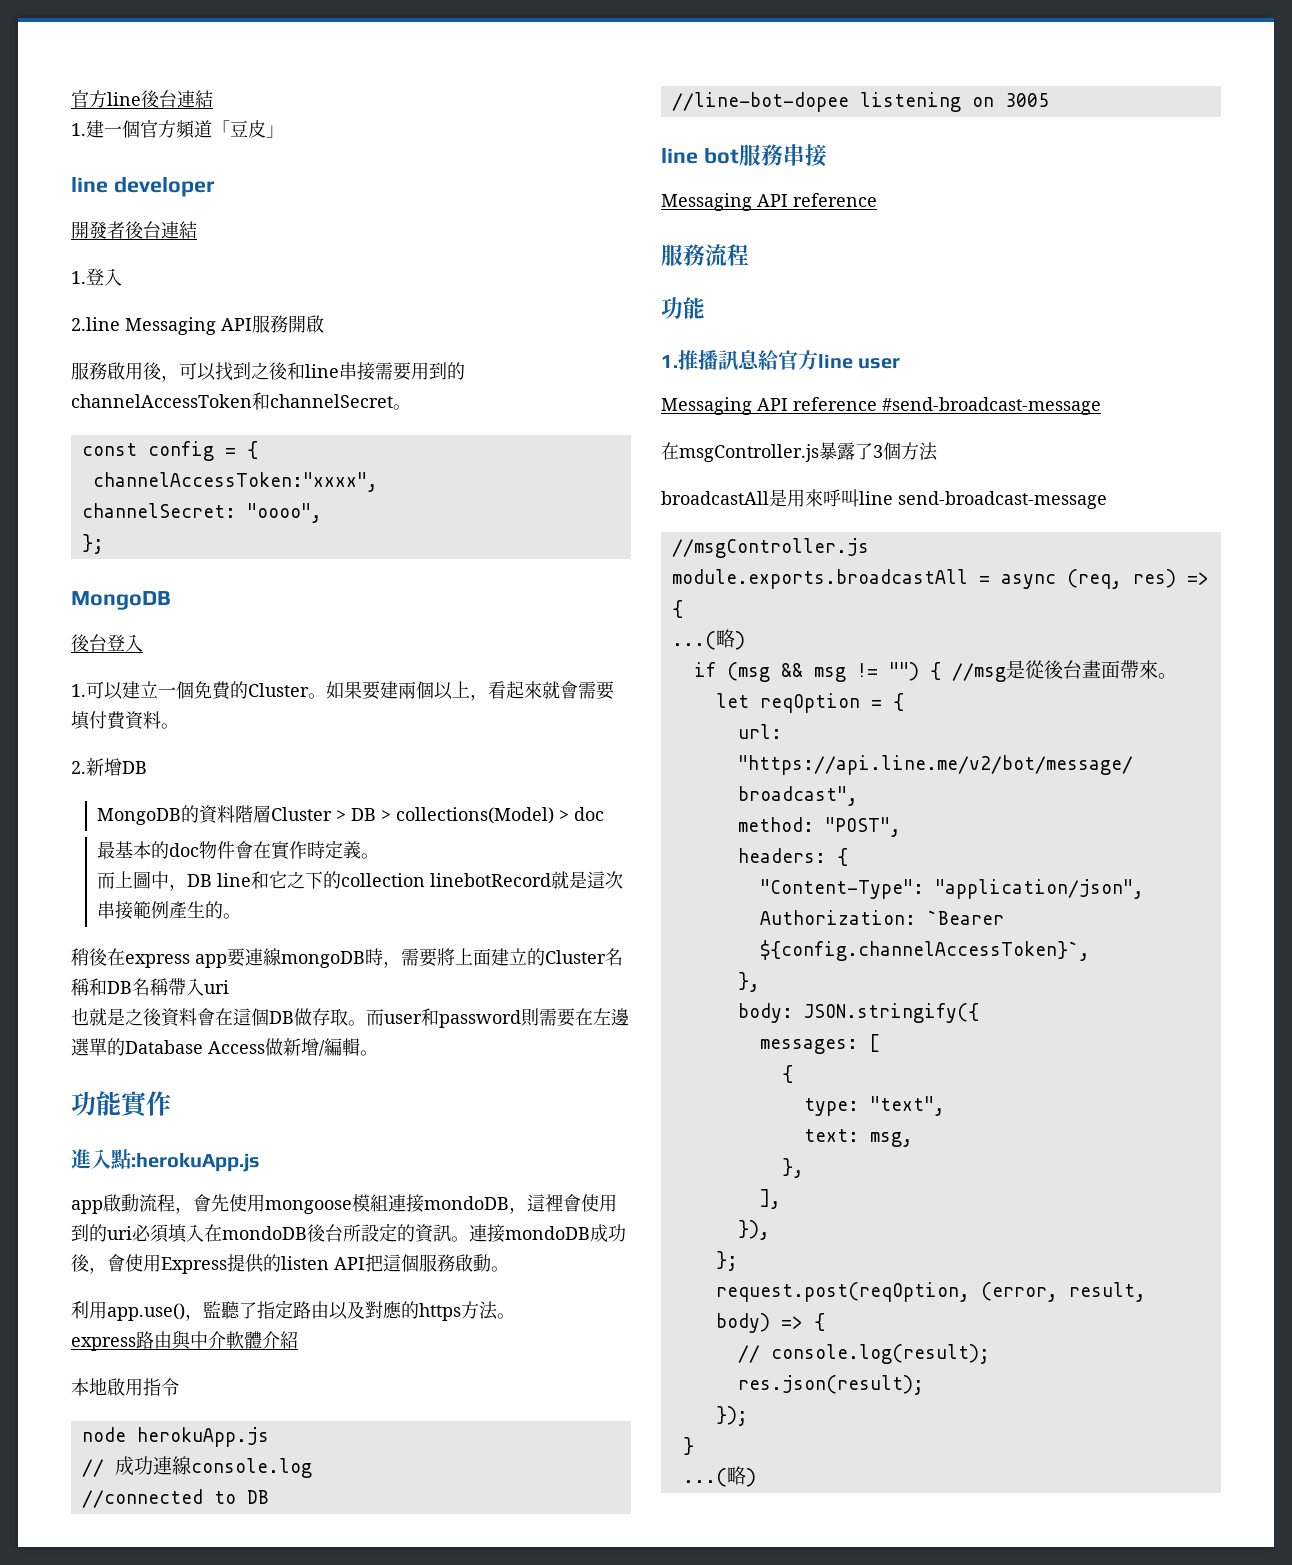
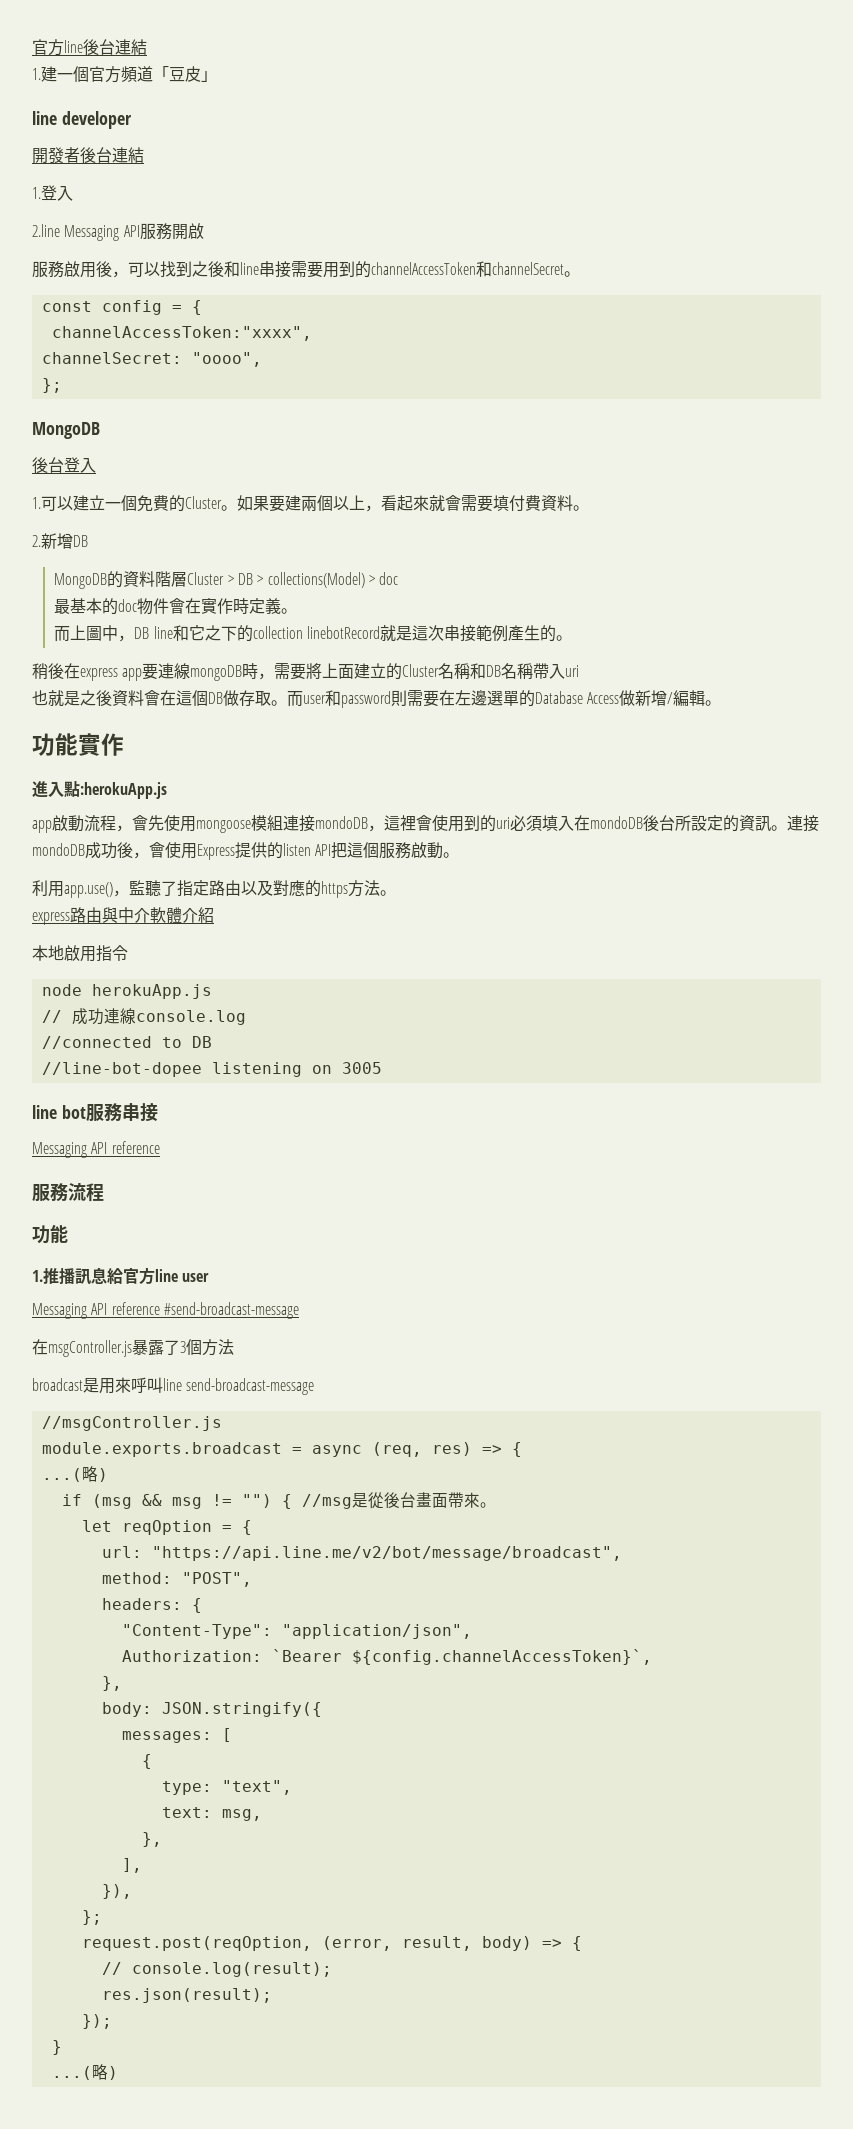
[661,491,769,505] broadcastAll -> [32,1378,83,1391] broadcast
[671,569,968,589] module.exports.broadcastAll -> [41,1442,282,1457] module.exports.broadcast

